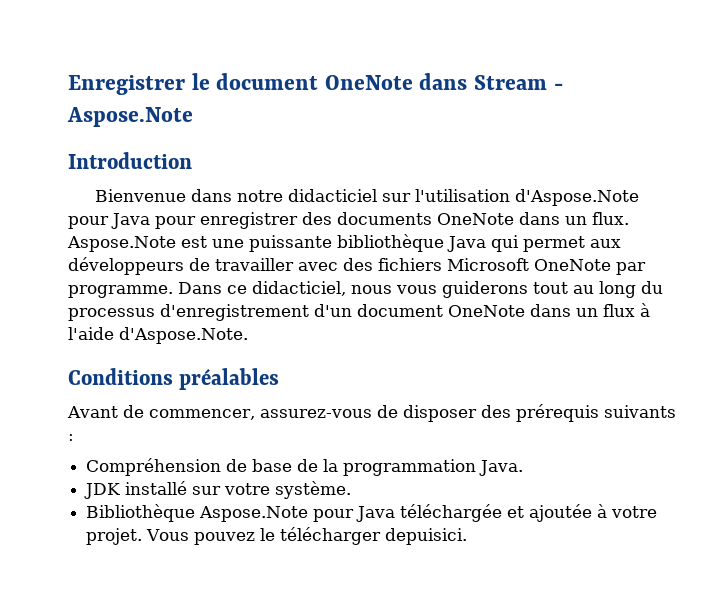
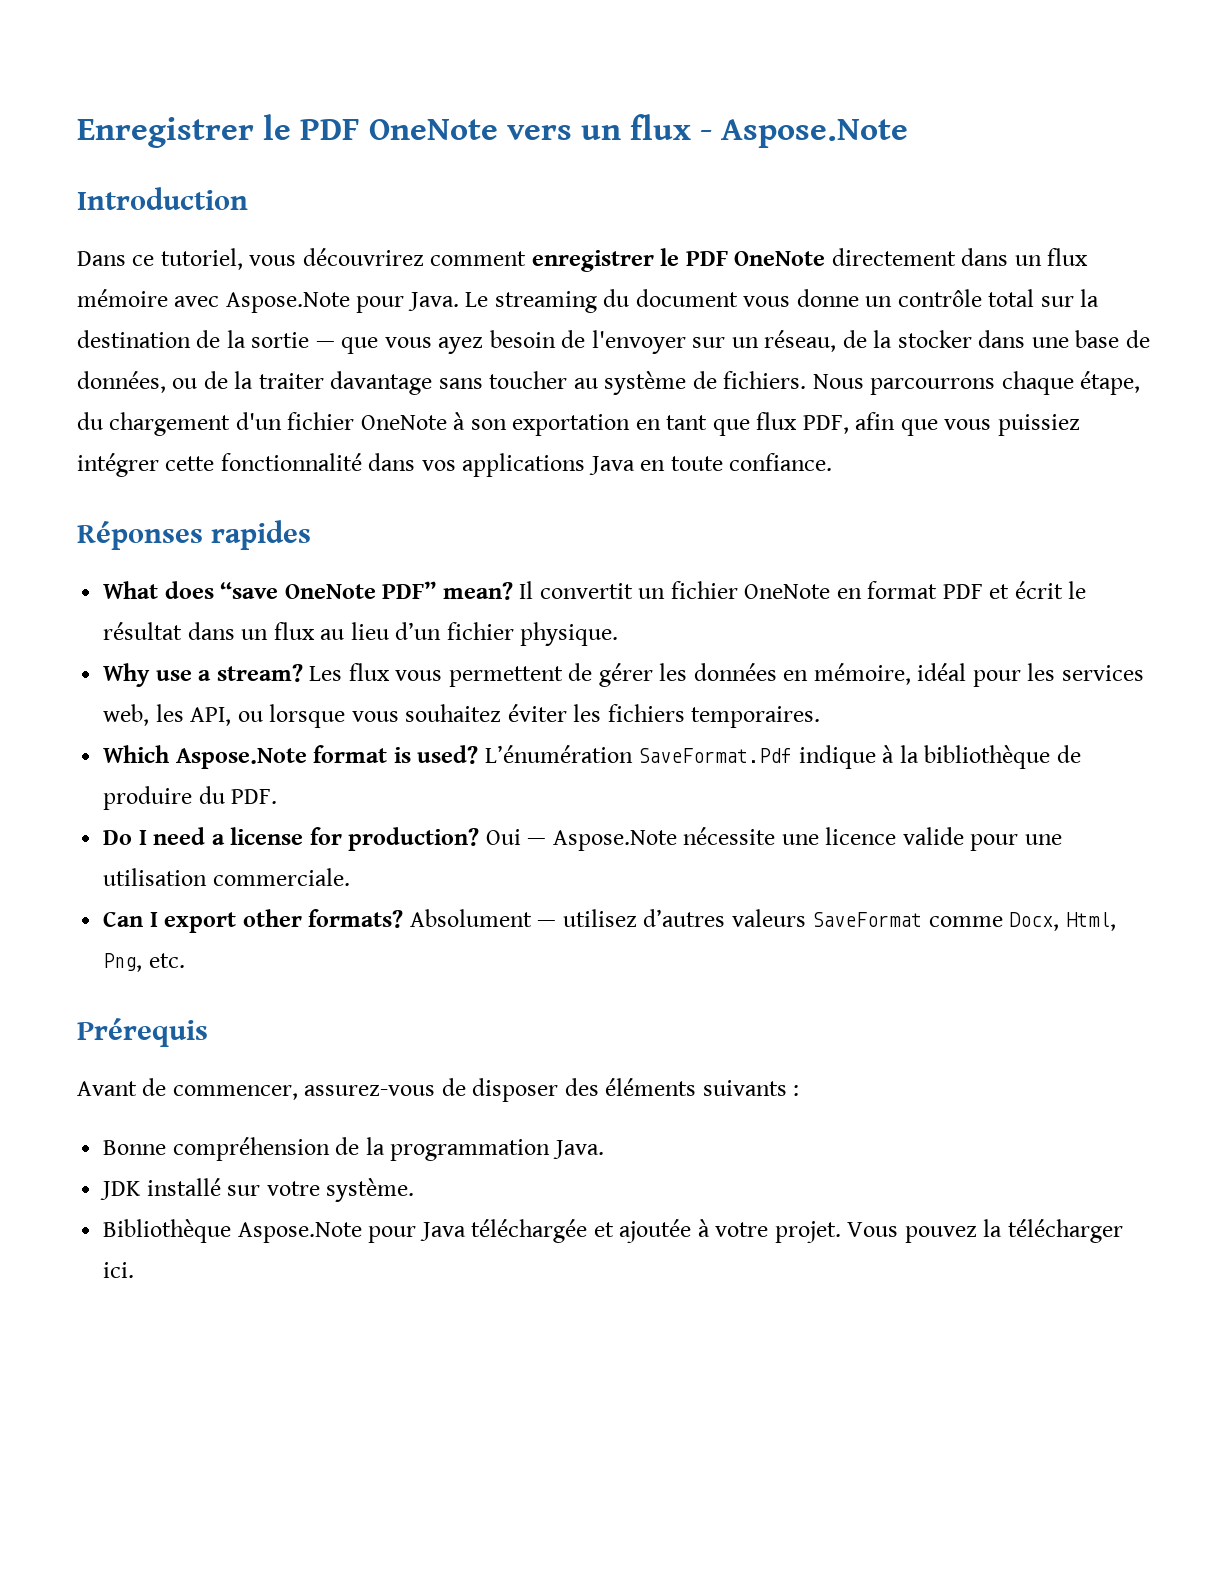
[216,73,563,90] [67,107,193,127] [68,152,192,169] [95,189,640,206] [68,212,629,229] [67,234,621,252] [68,257,646,275] [68,281,663,298] [68,303,650,321] [68,327,248,344] [68,368,280,390] document OneNote dans Stream - Aspose.Note // Introduction // Bienvenue dans notre didacticiel sur l'utilisation d'Aspose.Note pour Java pour enregistrer des documents OneNote dans un flux. Aspose.Note est une puissante bibliothèque Java qui permet aux développeurs de travailler avec des fichiers Microsoft OneNote par programme. Dans ce didacticiel, nous vous guiderons tout au long du processus d'enregistrement d'un document OneNote dans un flux à l'aide d'Aspose.Note. // Conditions préalables -> [300,114,909,148] [77,187,248,210] [77,248,1089,272] [77,289,1100,313] [77,330,1150,354] [77,371,1141,395] [77,412,1080,436] [77,453,833,477] [77,520,312,550] [103,581,1087,600] [103,622,619,646] [103,663,1144,687] [103,704,821,728] [103,745,1081,769] [103,786,278,810] [103,827,1062,851] [103,868,350,886] [103,909,1116,933] [103,953,185,972] [77,1018,208,1047] PDF OneNote vers un flux - Aspose.Note // Introduction // Dans ce tutoriel, vous découvrirez comment enregistrer le PDF OneNote directement dans un flux mémoire avec Aspose.Note pour Java. Le streaming du document vous donne un contrôle total sur la destination de la sortie — que vous ayez besoin de l'envoyer sur un réseau, de la stocker dans une base de données, ou de la traiter davantage sans toucher au système de fichiers. Nous parcourrons chaque étape, du chargement d'un fichier OneNote à son exportation en tant que flux PDF, afin que vous puissiez intégrer cette fonctionnalité dans vos applications Java en toute confiance. // Réponses rapides // What does “save OneNote PDF” mean? Il convertit un fichier OneNote en format PDF et écrit le résultat dans un flux au lieu d’un fichier physique. // Why use a stream? Les flux vous permettent de gérer les données en mémoire, idéal pour les services web, les API, ou lorsque vous souhaitez éviter les fichiers temporaires. // Which Aspose.Note format is used? L’énumération SaveFormat.Pdf indique à la bibliothèque de produire du PDF. // Do I need a license for production? Oui — Aspose.Note nécessite une licence valide pour une utilisation commerciale. // Can I export other formats? Absolument — utilisez d’autres valeurs SaveFormat comme Docx, Html, Png, etc. // Prérequis
[515,404,599,422] prérequis -> [605,1078,697,1096] éléments
[86,458,293,476] Compréhension de base -> [103,1137,330,1161] Bonne compréhension
[260,527,468,545] le télécharger depuisici. -> [983,1219,1123,1243] [103,1262,135,1278] la télécharger ici.

